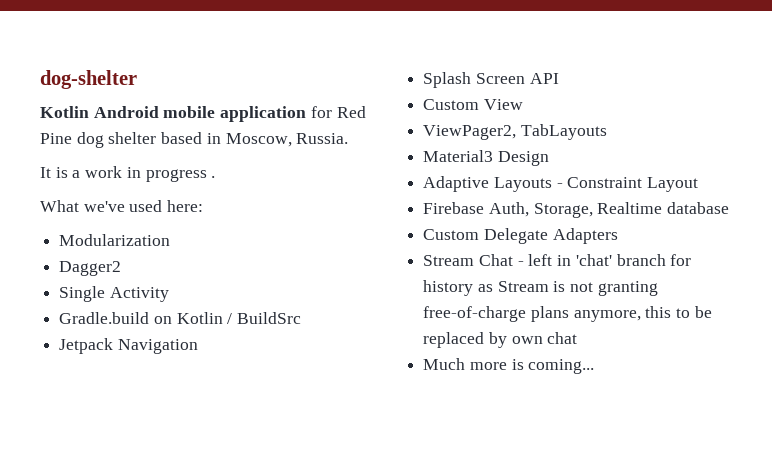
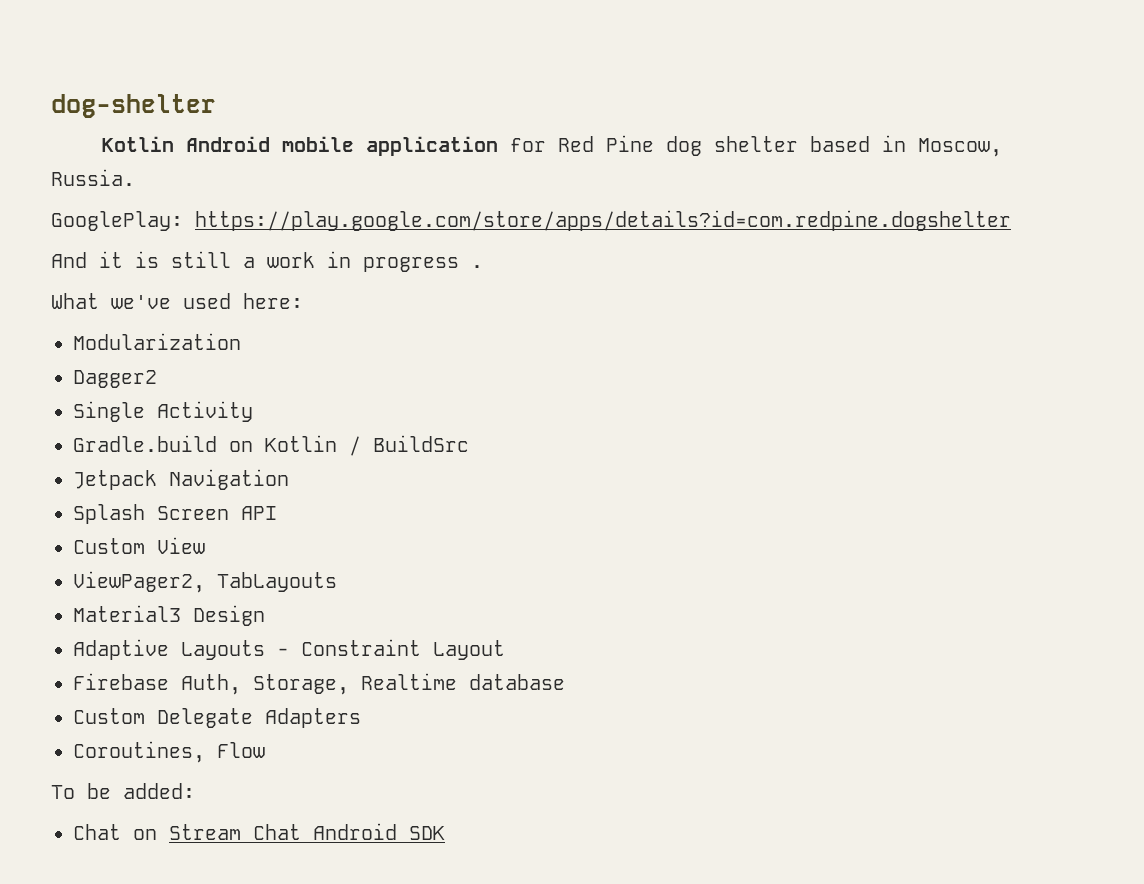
[40,167,68,178] It is -> [51,210,1011,231] [51,251,231,268] GooglePlay: https://play.google.com/store/apps/details?id=com.redpine.dogshelter // And it is still
[423,254,692,266] [423,280,658,296] [423,306,712,322] [423,332,578,348] [423,358,595,374] Stream Chat - left in 'chat' branch for history as Stream is not granting free-of-charge plans anymore, this to be replaced by own chat // Much more is coming... -> [73,741,265,763] [51,783,195,799] [73,823,445,840] Coroutines, Flow // To be added: // Chat on Stream Chat Android SDK

